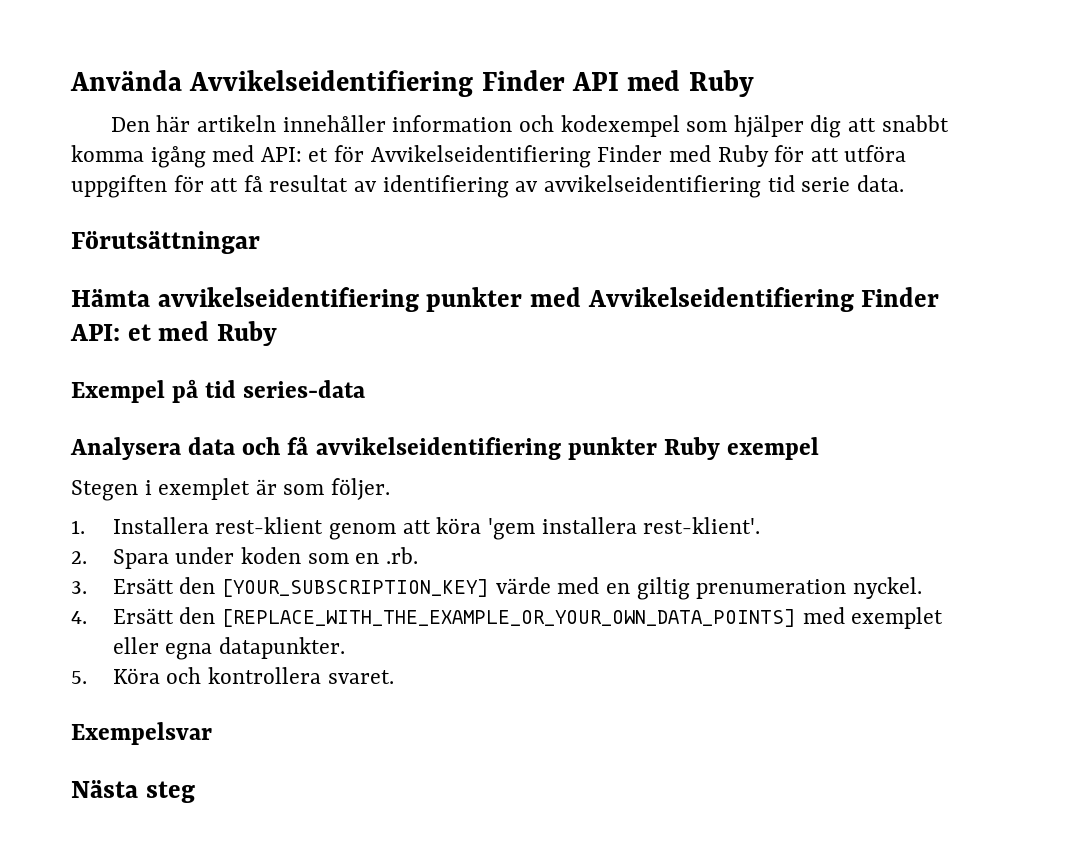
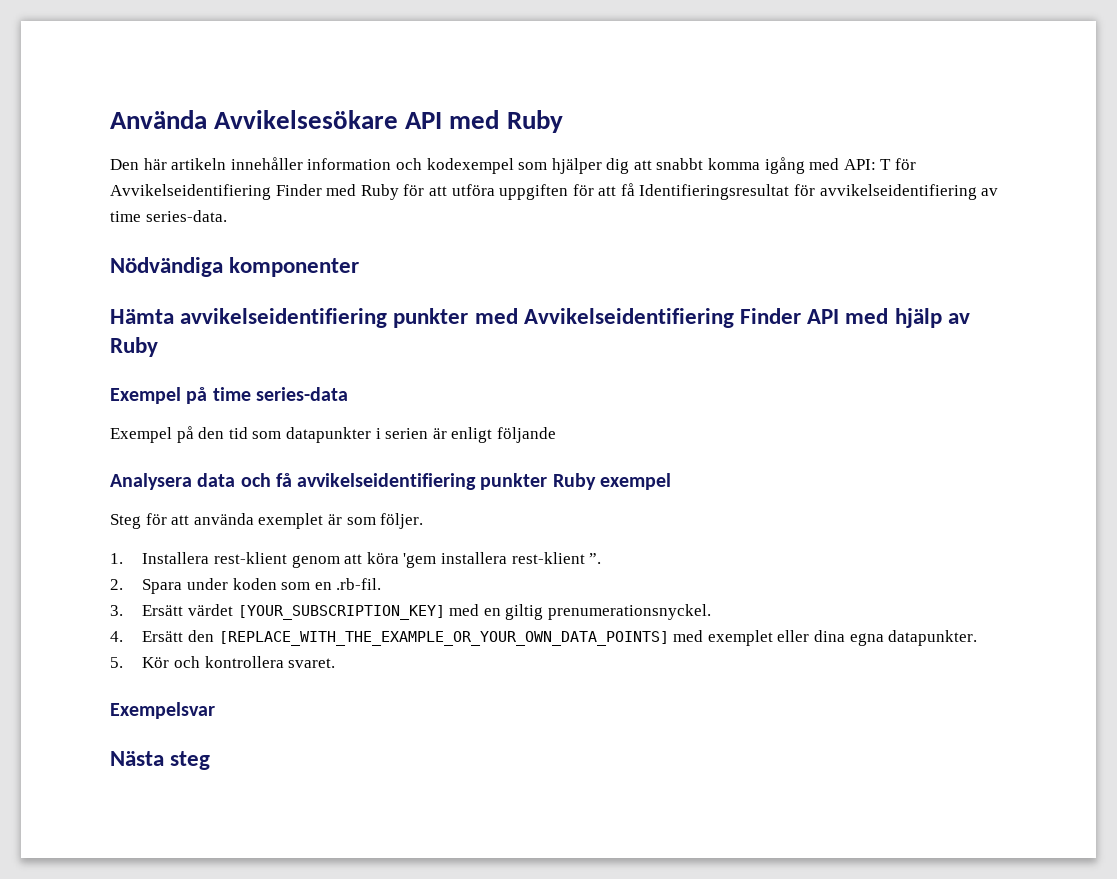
[189,70,565,97] Avvikelseidentifiering Finder -> [214,110,399,129] Avvikelsesökare
[308,148,329,162] et -> [880,159,892,170] T
[269,175,904,198] [71,231,260,254] resultat av identifiering av avvikelseidentifiering tid serie data. // Förutsättningar -> [639,184,999,200] [110,210,227,222] [110,257,360,277] Identifieringsresultat för avvikelseidentifiering av time series-data. // Nödvändiga komponenter
[70,321,210,341] API: et med -> [807,308,970,328] API med hjälp av
[205,380,366,398] tid series-data -> [212,387,348,401] [110,426,556,443] time series-data // Exempel på den tid som datapunkter i serien är enligt följande
[71,480,152,501] Stegen i -> [110,513,254,529] Steg för att använda
[643,517,761,534] rest-klient'. -> [511,552,602,564] rest-klient ”.
[385,547,418,564] .rb. -> [336,578,382,590] .rb-fil.
[179,577,551,597] den [YOUR_SUBSCRIPTION_KEY] värde -> [188,604,445,620] värdet [YOUR_SUBSCRIPTION_KEY]
[696,577,922,599] prenumeration nyckel. -> [548,604,712,620] prenumerationsnyckel.
(159, 645) none -> [814,630,846,642] dina
[112,668,160,684] Köra -> [142,657,170,668] Kör

